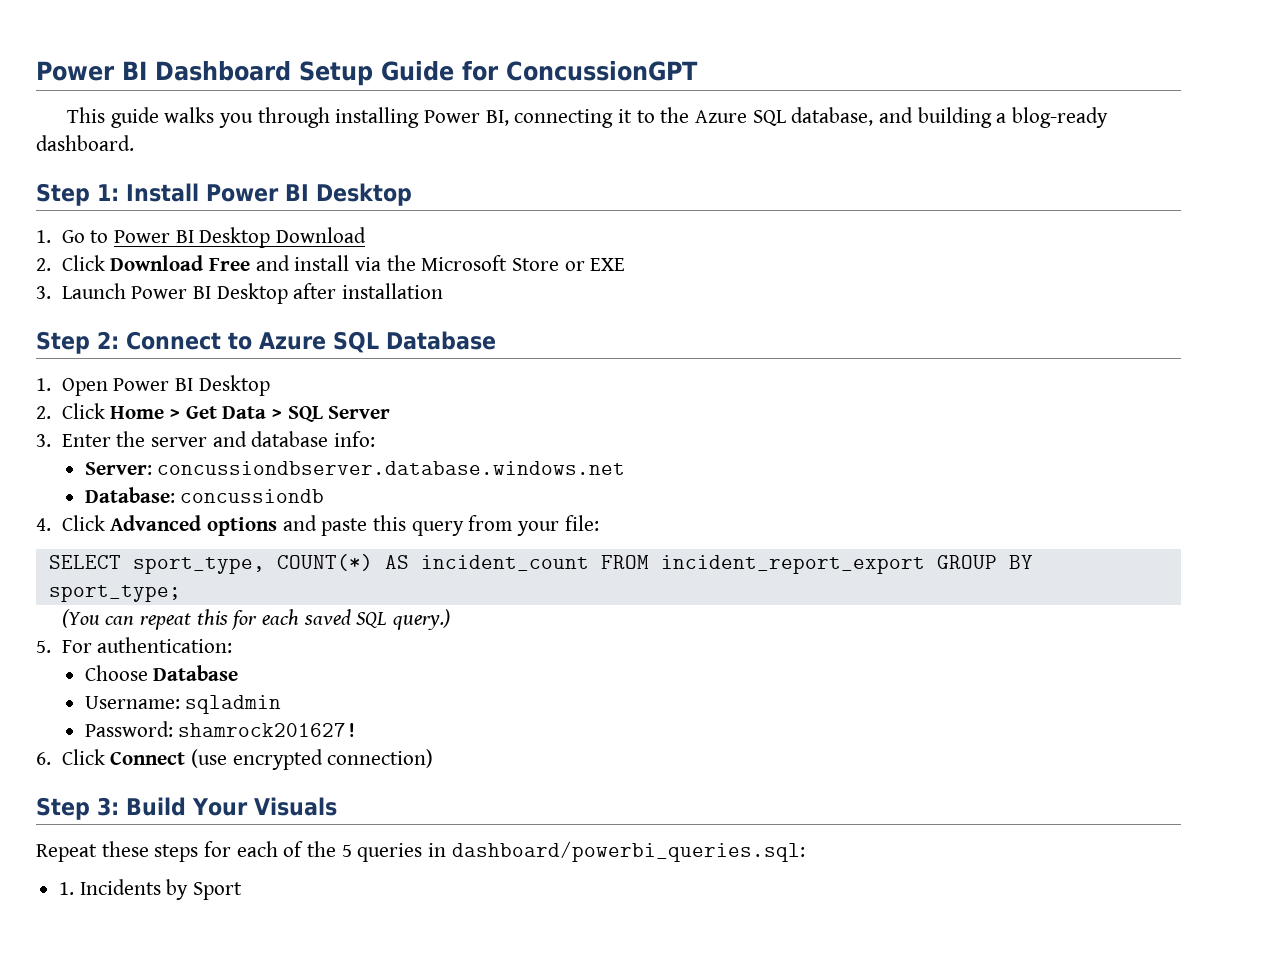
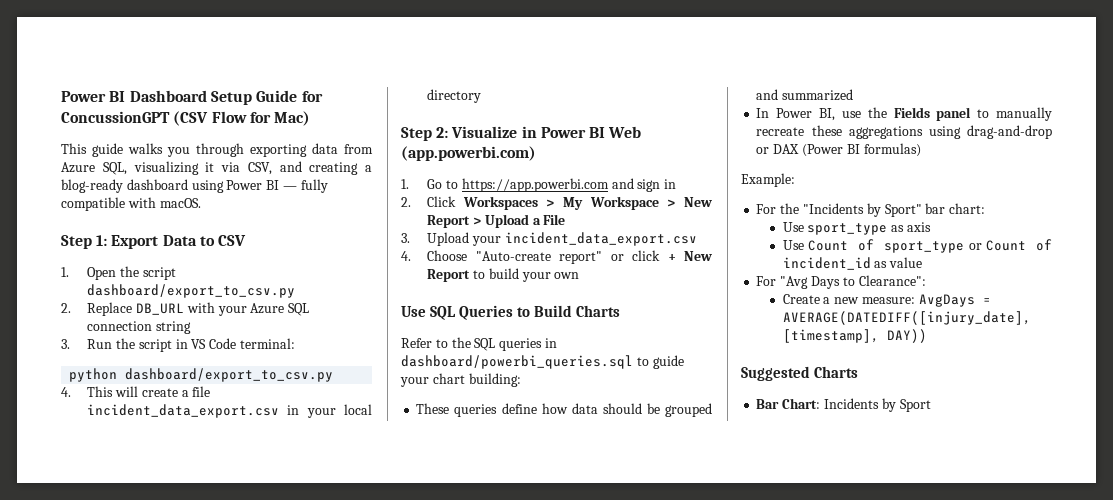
(698, 71) none -> [173,111,311,126] (CSV Flow for Mac)
[335,107,1108,128] [36,135,134,151] [36,183,412,206] [36,227,366,248] [36,255,626,271] [36,283,443,304] [36,331,496,354] [36,375,270,396] [36,403,391,422] [36,431,375,447] [84,461,626,475] [84,487,325,503] [36,515,599,536] [48,554,1033,574] [48,585,181,602] [61,609,450,630] [36,637,233,653] [84,665,239,681] [84,695,282,714] [84,721,359,737] [36,749,434,770] [36,797,337,820] [36,841,805,862] [59,882,75,895] installing Power BI, connecting it to the Azure SQL database, and building a blog-ready dashboard. // Step 1: Install Power BI Desktop // 1. Go to Power BI Desktop Download // 2. Click Download Free and install via the Microsoft Store or EXE // 3. Launch Power BI Desktop after installation // Step 2: Connect to Azure SQL Database // 1. Open Power BI Desktop // 2. Click Home > Get Data > SQL Server // 3. Enter the server and database info: // Server: concussiondbserver.database.windows.net // Database: concussiondb // 4. Click Advanced options and paste this query from your file: // SELECT sport_type, COUNT(*) AS incident_count FROM incident_report_export GROUP BY sport_type; // (You can repeat this for each saved SQL query.) // 5. For authentication: // Choose Database // Username: sqladmin // Password: shamrock201627! // 6. Click Connect (use encrypted connection) // Step 3: Build Your Visuals // Repeat these steps for each of the 5 queries in dashboard/powerbi_queries.sql: // 1. -> [250,143,373,157] [61,161,372,175] [61,179,328,193] [61,197,201,211] [61,235,246,249] [61,266,176,280] [87,284,296,298] [61,302,310,316] [87,321,191,334] [61,338,295,352] [69,368,334,382] [61,386,211,397] [87,404,372,418] [427,89,482,103] [401,126,642,141] [401,146,536,161] [401,178,677,192] [401,196,712,210] [427,214,566,228] [401,232,697,246] [401,250,712,264] [427,268,580,282] [401,305,620,320] [401,337,557,351] [401,355,684,369] [400,373,521,387] [416,403,712,417] [756,89,854,101] [756,107,1052,121] [756,125,1052,139] [756,143,921,157] [741,173,795,187] [756,203,986,217] [782,222,931,235] [782,239,1052,253] [782,257,923,270] [756,275,926,289] [782,294,991,307] [782,311,1031,325] [782,329,927,343] [741,366,858,381] [756,398,821,409] exporting data from Azure SQL, visualizing it via CSV, and creating a blog-ready dashboard using Power BI — fully compatible with macOS. // Step 1: Export Data to CSV // 1. Open the script dashboard/export_to_csv.py // 2. Replace DB_URL with your Azure SQL connection string // 3. Run the script in VS Code terminal: // python dashboard/export_to_csv.py // 4. This will create a file incident_data_export.csv in your local directory // Step 2: Visualize in Power BI Web (app.powerbi.com) // 1. Go to https://app.powerbi.com and sign in // 2. Click Workspaces > My Workspace > New Report > Upload a File // 3. Upload your incident_data_export.csv // 4. Choose "Auto-create report" or click + New Report to build your own // Use SQL Queries to Build Charts // Refer to the SQL queries in dashboard/powerbi_queries.sql to guide your chart building: // These queries define how data should be grouped and summarized // In Power BI, use the Fields panel to manually recreate these aggregations using drag-and-drop or DAX (Power BI formulas) // Example: // For the "Incidents by Sport" bar chart: // Use sport_type as axis // Use Count of sport_type or Count of incident_id as value // For "Avg Days to Clearance": // Create a new measure: AvgDays = AVERAGE(DATEDIFF([injury_date], [timestamp], DAY)) // Suggested Charts // Bar Chart:

